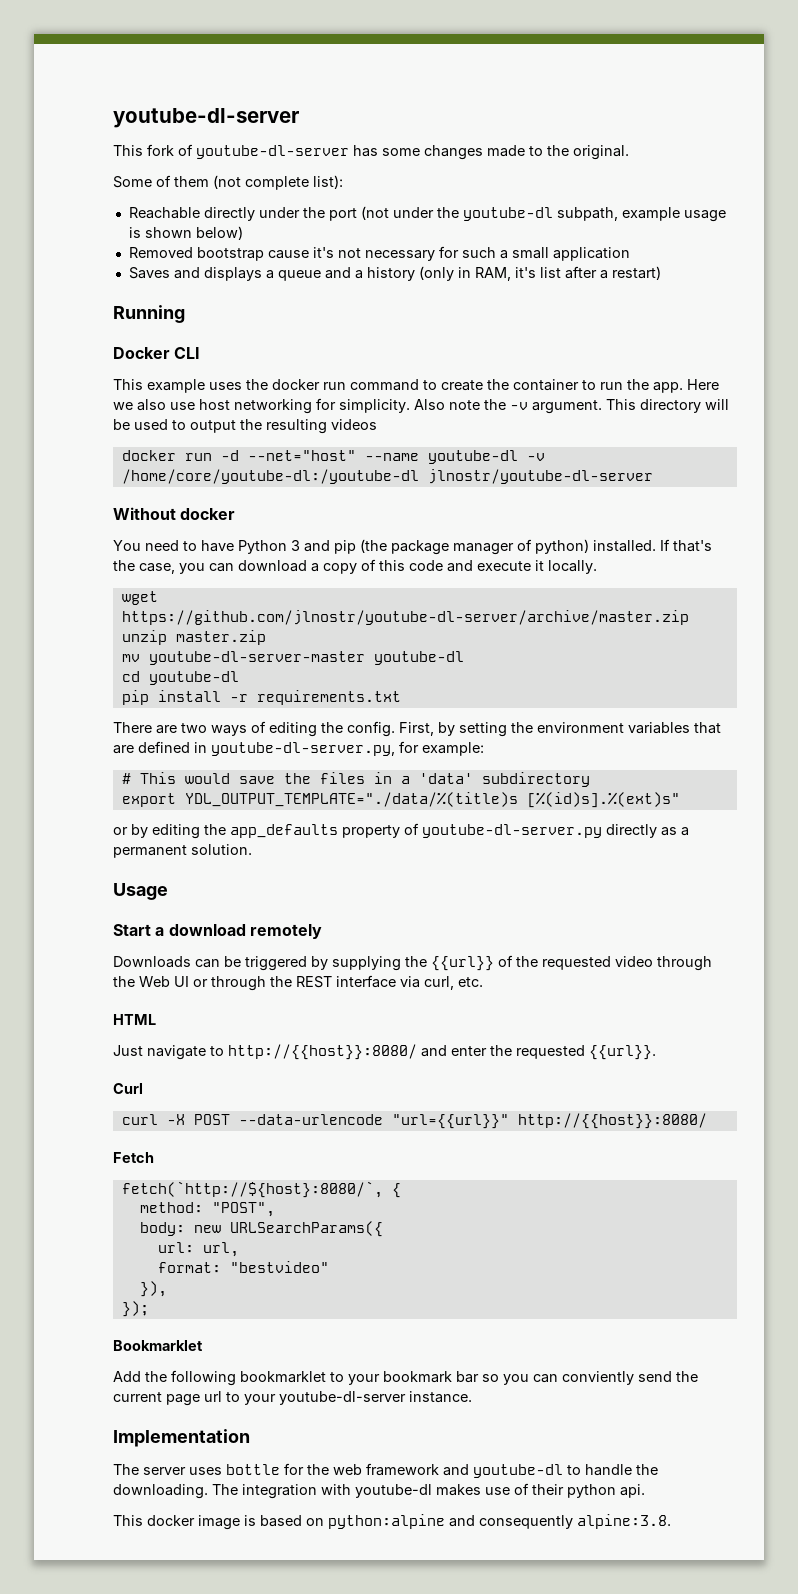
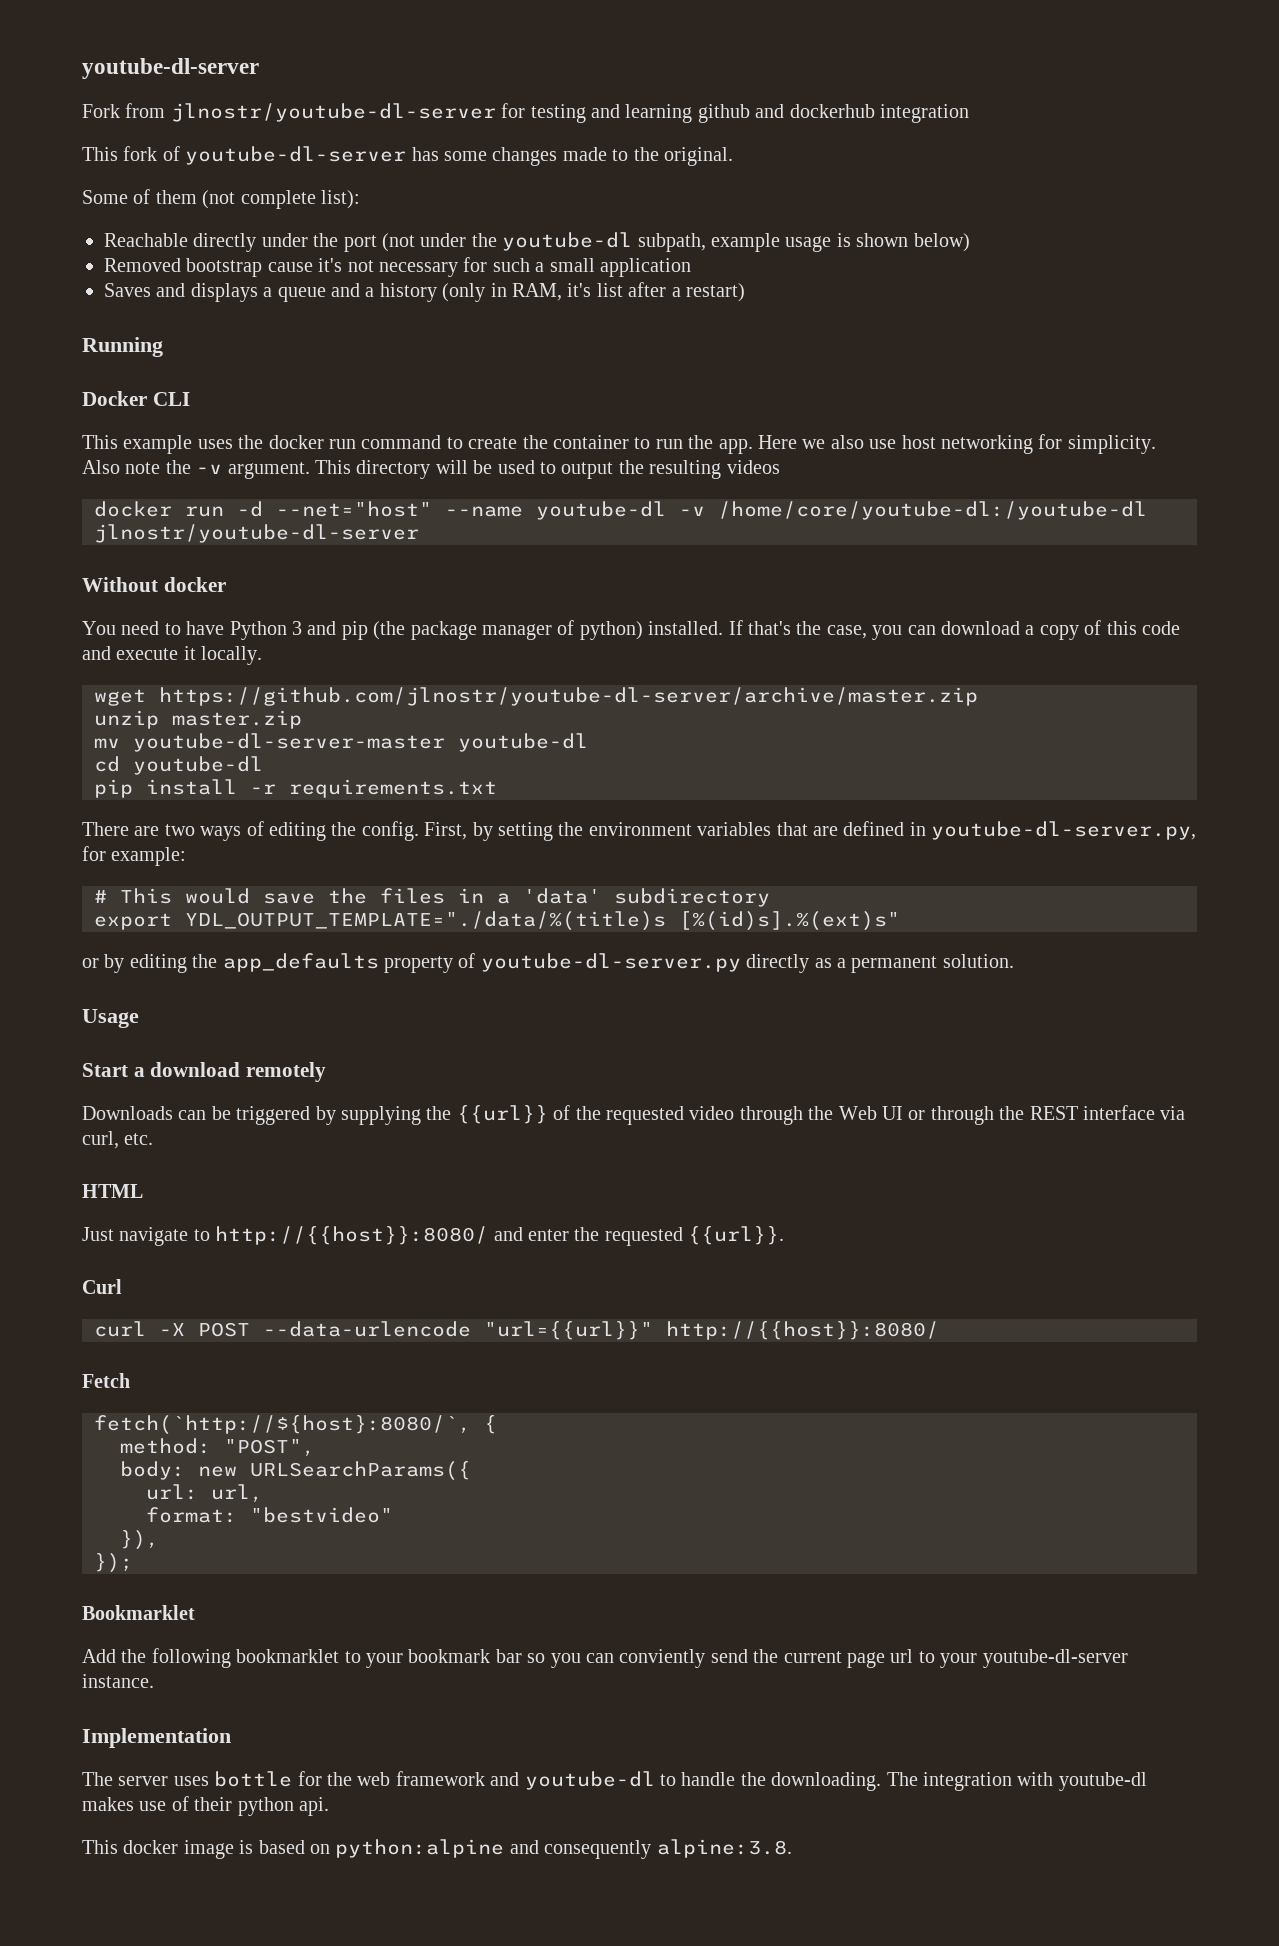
[113,108,299,128] youtube-dl-server -> [82,58,259,79] [82,103,969,123] youtube-dl-server // Fork from jlnostr/youtube-dl-server for testing and learning github and dockerhub integration

